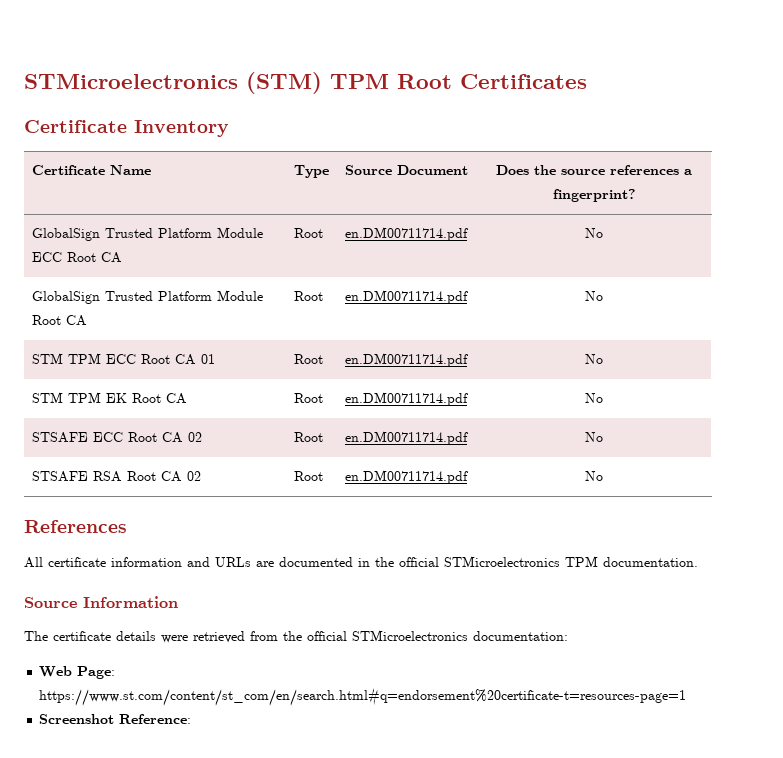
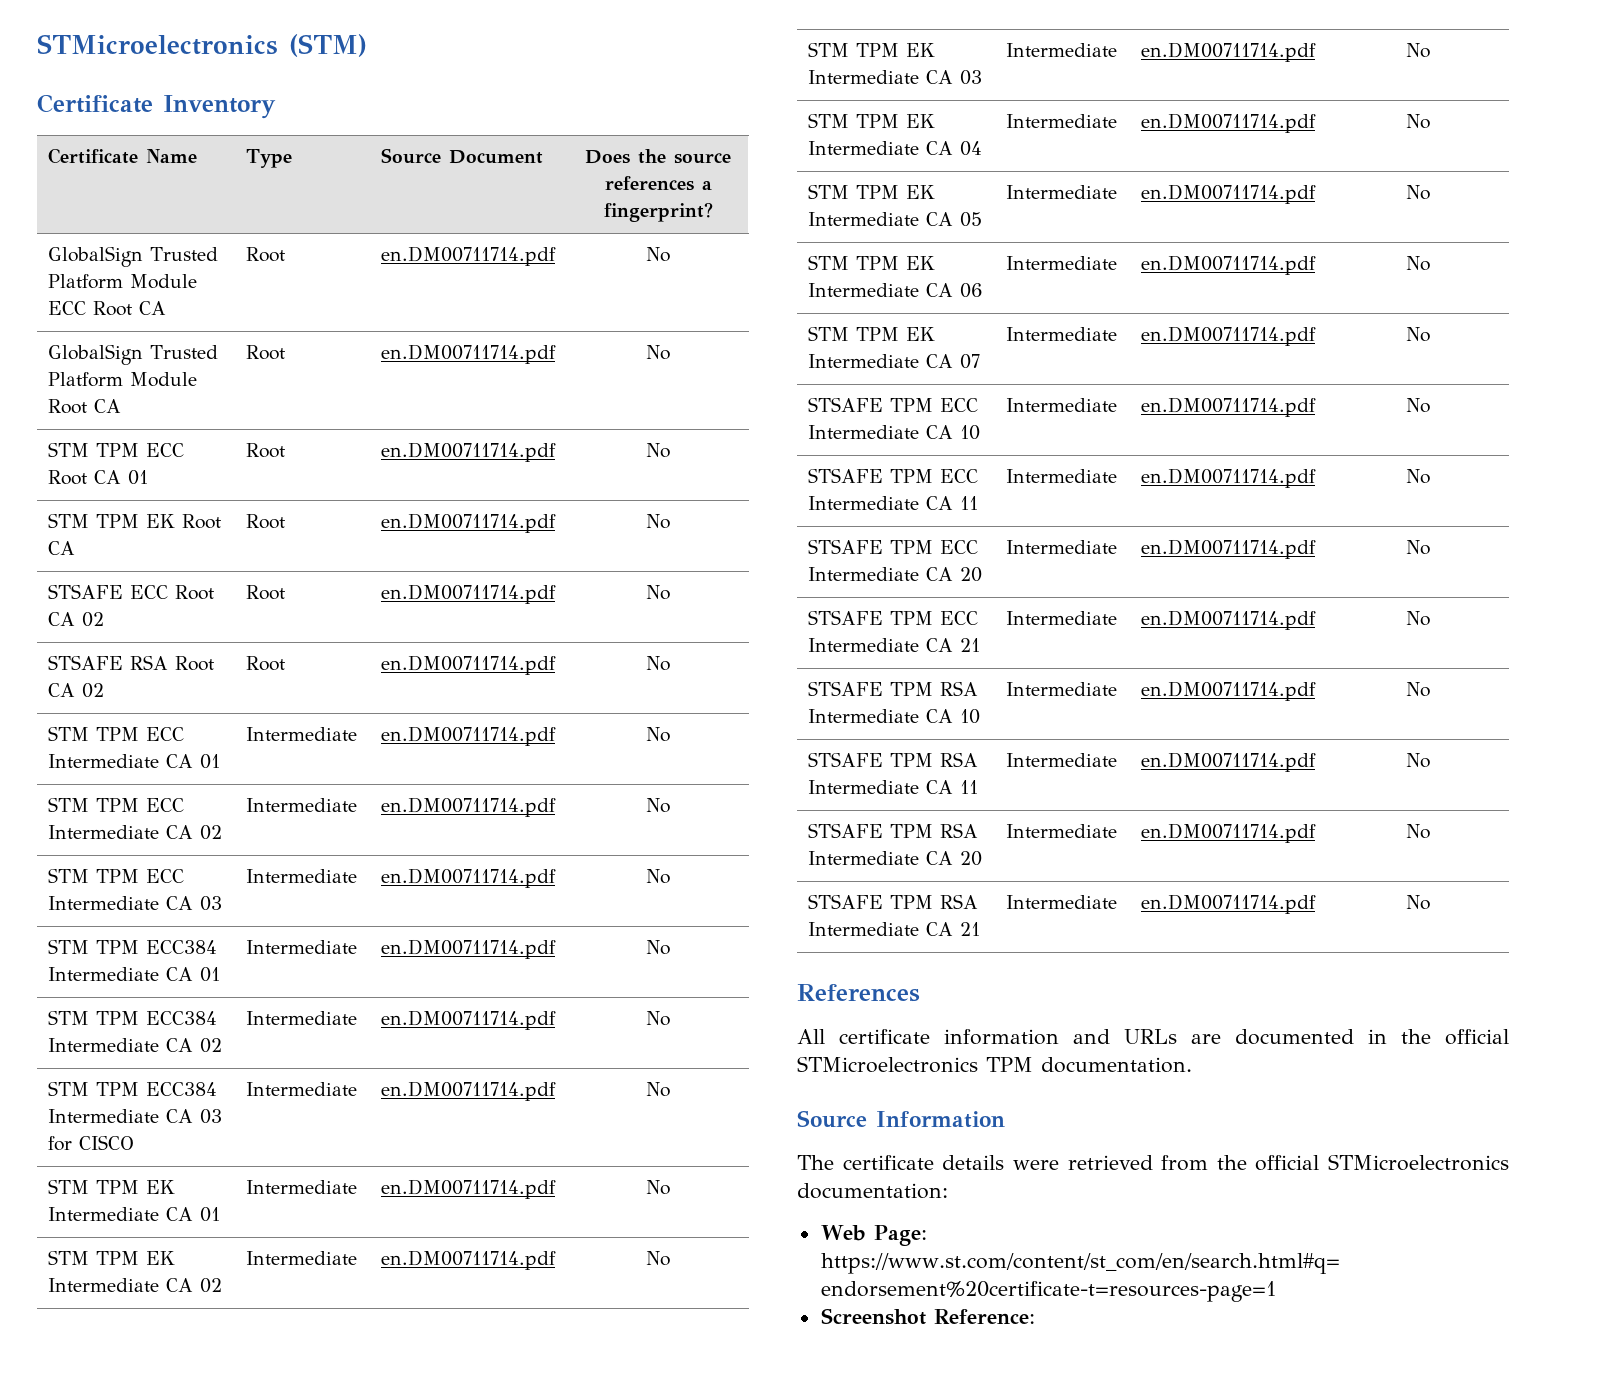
[330,74,587,89] TPM Root Certificates -> (367, 45) none
(603, 476) none -> [48,726,185,741] [48,754,221,769] [246,727,358,741] [381,726,557,746] [646,727,670,742] [48,797,185,812] [48,825,223,840] [246,798,358,812] [381,797,557,817] [646,798,670,813] [48,868,185,883] [48,896,223,911] [246,869,358,883] [381,868,557,888] [646,869,670,884] [48,939,218,954] [48,967,221,982] [246,940,358,954] [381,939,557,959] [646,940,670,955] [48,1010,218,1025] [48,1038,223,1053] [246,1011,358,1025] [381,1010,557,1030] [646,1011,670,1026] [48,1081,218,1096] [48,1109,223,1124] [48,1135,135,1151] [246,1082,358,1096] [381,1081,557,1101] [646,1082,670,1097] [48,1179,176,1194] [48,1207,221,1222] [246,1180,358,1194] [381,1179,557,1199] [646,1180,670,1195] [48,1250,176,1265] [48,1278,223,1293] [246,1251,358,1265] [381,1250,557,1270] [646,1251,670,1266] [808,42,936,57] [808,70,983,85] [1006,43,1118,57] [1141,42,1317,62] [1406,43,1430,58] [808,113,936,128] [808,141,983,156] [1006,114,1118,128] [1141,113,1317,133] [1406,114,1430,129] [808,184,936,199] [808,212,983,227] [1006,185,1118,199] [1141,184,1317,204] [1406,185,1430,200] [808,255,936,270] [808,283,983,298] [1006,256,1118,270] [1141,255,1317,275] [1406,256,1430,271] [808,326,936,341] [808,354,981,369] [1006,327,1118,341] [1141,326,1317,346] [1406,327,1430,342] [808,397,979,412] [808,425,981,440] [1006,398,1118,412] [1141,397,1317,417] [1406,398,1430,413] [808,468,979,483] [808,496,979,510] [1006,469,1118,483] [1141,468,1317,488] [1406,469,1430,484] [808,539,979,554] [808,567,983,582] [1006,540,1118,554] [1141,539,1317,559] [1406,540,1430,555] [808,610,979,625] [808,638,981,652] [1006,611,1118,625] [1141,610,1317,630] [1406,611,1430,626] [808,681,979,696] [808,709,981,724] [1006,682,1118,696] [1141,681,1317,701] [1406,682,1430,697] [808,752,979,767] [808,780,979,794] [1006,753,1118,767] [1141,752,1317,772] [1406,753,1430,768] [808,823,979,838] [808,851,983,866] [1006,824,1118,838] [1141,823,1317,843] [1406,824,1430,839] [808,894,979,909] [808,922,981,936] [1006,895,1118,909] [1141,894,1317,914] [1406,895,1430,910] // STM TPM ECC Intermediate CA 01 | Intermediate | en.DM00711714.pdf | No // STM TPM ECC Intermediate CA 02 | Intermediate | en.DM00711714.pdf | No // STM TPM ECC Intermediate CA 03 | Intermediate | en.DM00711714.pdf | No // STM TPM ECC384 Intermediate CA 01 | Intermediate | en.DM00711714.pdf | No // STM TPM ECC384 Intermediate CA 02 | Intermediate | en.DM00711714.pdf | No // STM TPM ECC384 Intermediate CA 03 for CISCO | Intermediate | en.DM00711714.pdf | No // STM TPM EK Intermediate CA 01 | Intermediate | en.DM00711714.pdf | No // STM TPM EK Intermediate CA 02 | Intermediate | en.DM00711714.pdf | No // STM TPM EK Intermediate CA 03 | Intermediate | en.DM00711714.pdf | No // STM TPM EK Intermediate CA 04 | Intermediate | en.DM00711714.pdf | No // STM TPM EK Intermediate CA 05 | Intermediate | en.DM00711714.pdf | No // STM TPM EK Intermediate CA 06 | Intermediate | en.DM00711714.pdf | No // STM TPM EK Intermediate CA 07 | Intermediate | en.DM00711714.pdf | No // STSAFE TPM ECC Intermediate CA 10 | Intermediate | en.DM00711714.pdf | No // STSAFE TPM ECC Intermediate CA 11 | Intermediate | en.DM00711714.pdf | No // STSAFE TPM ECC Intermediate CA 20 | Intermediate | en.DM00711714.pdf | No // STSAFE TPM ECC Intermediate CA 21 | Intermediate | en.DM00711714.pdf | No // STSAFE TPM RSA Intermediate CA 10 | Intermediate | en.DM00711714.pdf | No // STSAFE TPM RSA Intermediate CA 11 | Intermediate | en.DM00711714.pdf | No // STSAFE TPM RSA Intermediate CA 20 | Intermediate | en.DM00711714.pdf | No // STSAFE TPM RSA Intermediate CA 21 | Intermediate | en.DM00711714.pdf | No

